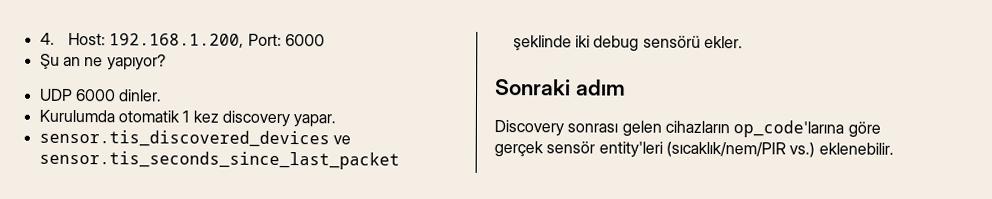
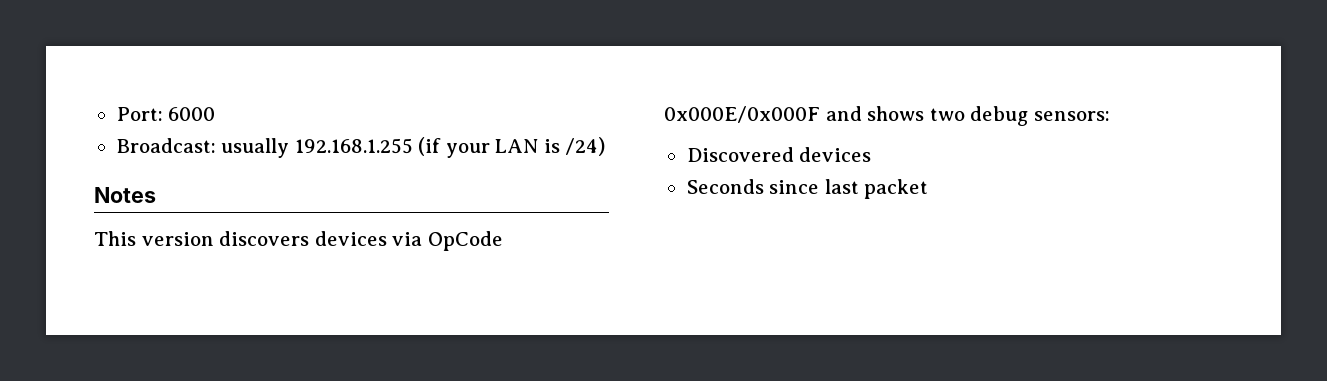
[39,32,245,48] 4. Host: 192.168.1.200, -> (116, 114) none
[39,53,166,71] [38,88,163,102] [38,109,337,128] [38,129,351,148] [38,150,400,170] [512,35,743,52] [495,78,626,96] [494,119,881,138] [494,140,894,158] Şu an ne yapıyor? // UDP 6000 dinler. // Kurulumda otomatik 1 kez discovery yapar. // sensor.tis_discovered_devices ve sensor.tis_seconds_since_last_packet şeklinde iki debug sensörü ekler. // Sonraki adım // Discovery sonrası gelen cihazların op_code'larına göre gerçek sensör entity'leri (sıcaklık/nem/PIR vs.) eklenebilir. -> [116,137,606,158] [94,187,156,203] [94,231,503,251] [664,106,1110,126] [686,147,872,162] [686,179,929,199] Broadcast: usually 192.168.1.255 (if your LAN is /24) // Notes // This version discovers devices via OpCode 0x000E/0x000F and shows two debug sensors: // Discovered devices // Seconds since last packet

